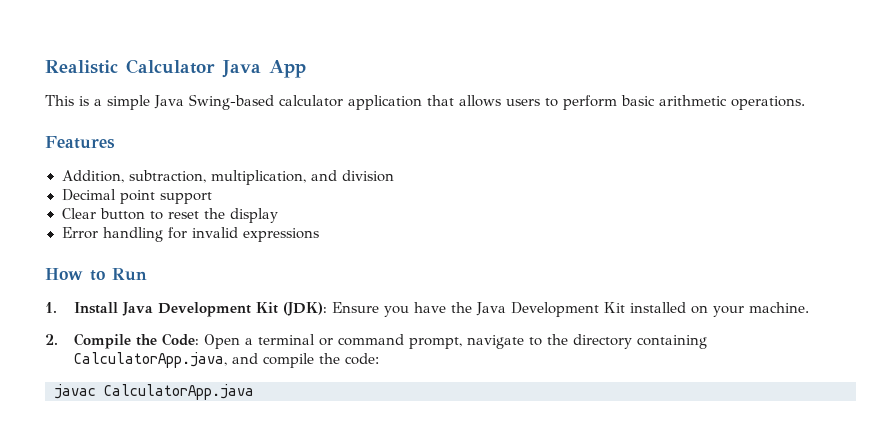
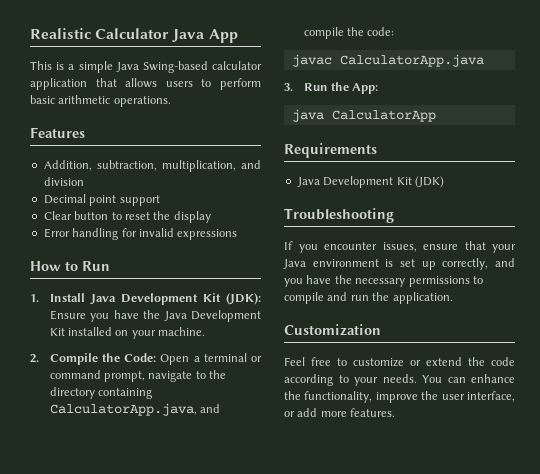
(254, 392) none -> [284,82,379,94] [291,109,436,122] [284,143,377,158] [296,176,444,188] [284,208,394,223] [284,241,516,253] [283,258,515,270] [284,275,483,287] [284,292,453,304] [284,324,381,336] [284,357,515,367] [284,374,515,386] [284,391,515,403] [284,408,396,417] // 3. Run the App: // java CalculatorApp // Requirements // Java Development Kit (JDK) // Troubleshooting // If you encounter issues, ensure that your Java environment is set up correctly, and you have the necessary permissions to compile and run the application. // Customization // Feel free to customize or extend the code according to your needs. You can enhance the functionality, improve the user interface, or add more features.

